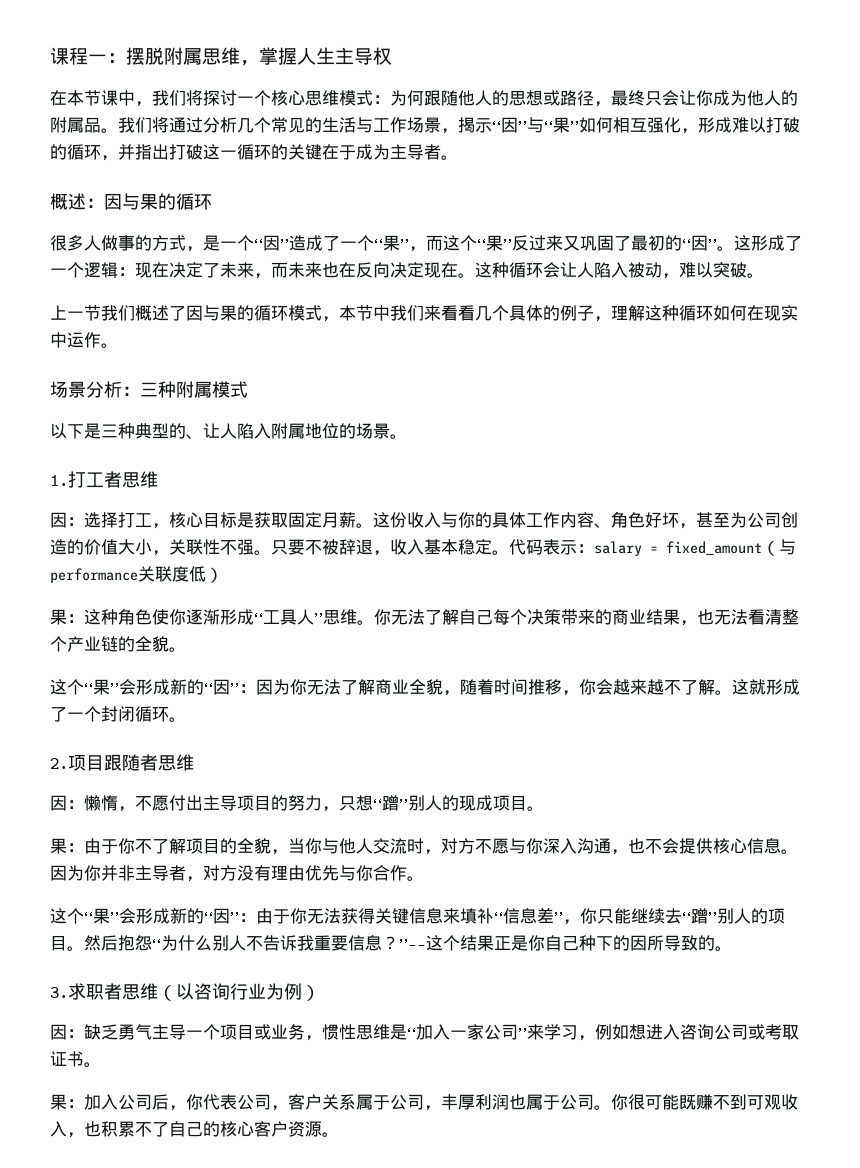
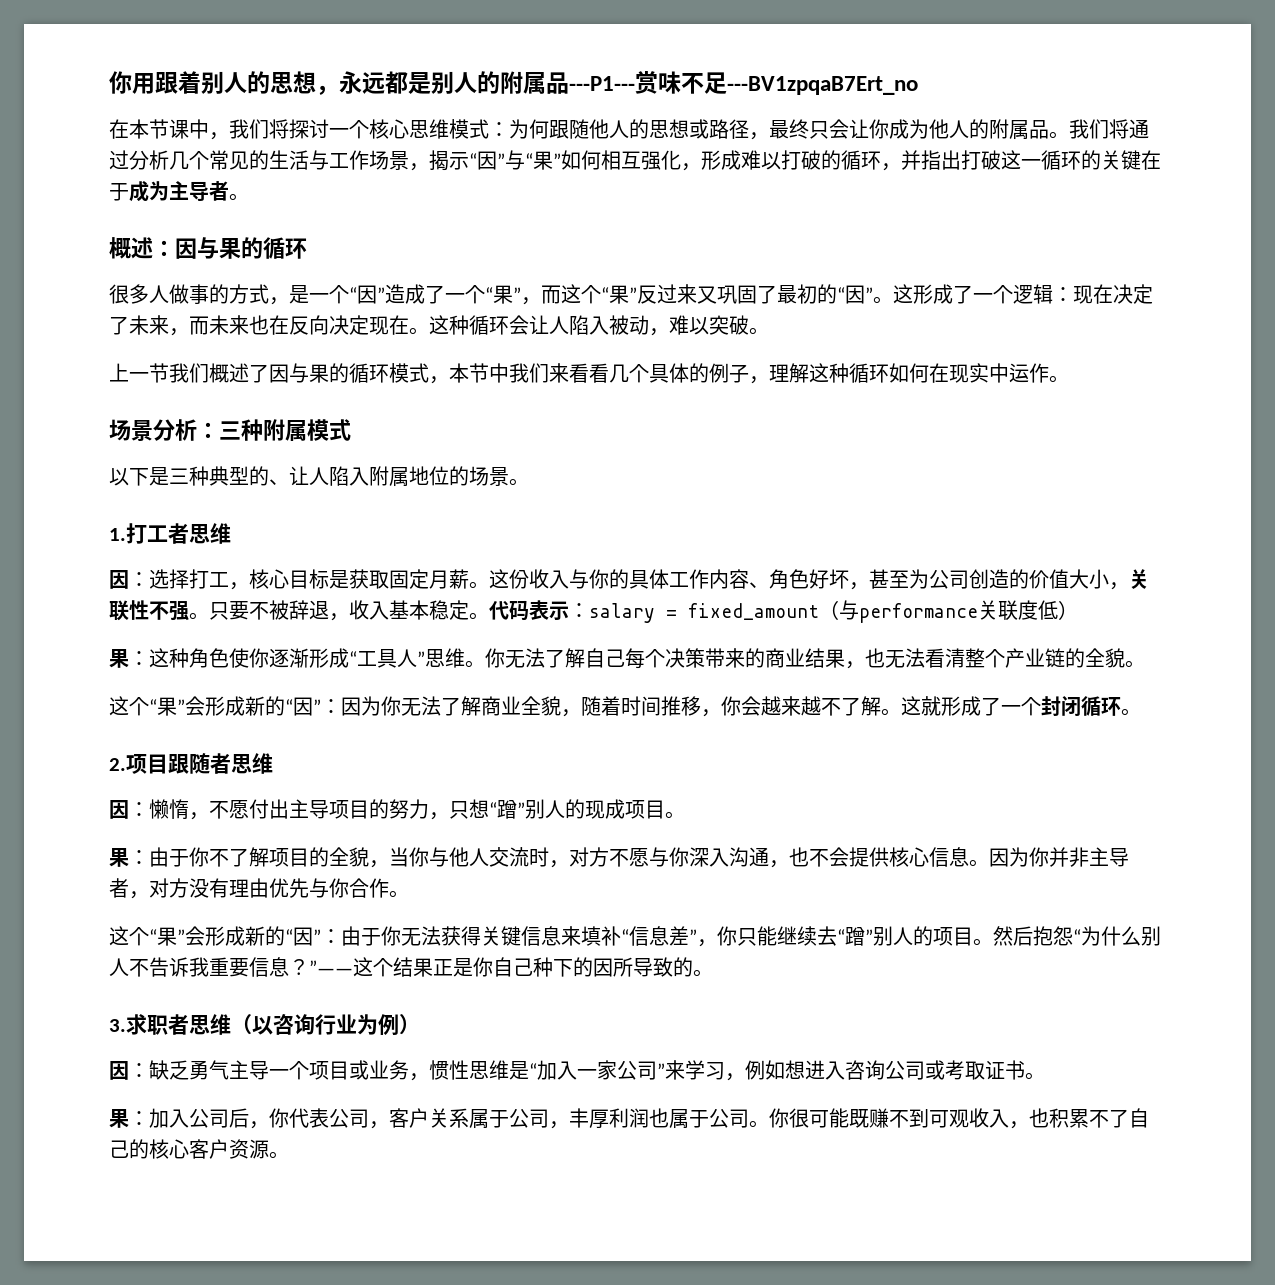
[50,47,392,66] 课程一：摆脱附属思维，掌握人生主导权 -> [109,71,918,95] 你用跟着别人的思想，永远都是别人的附属品---P1---赏味不足---BV1zpqaB7Ert_no

